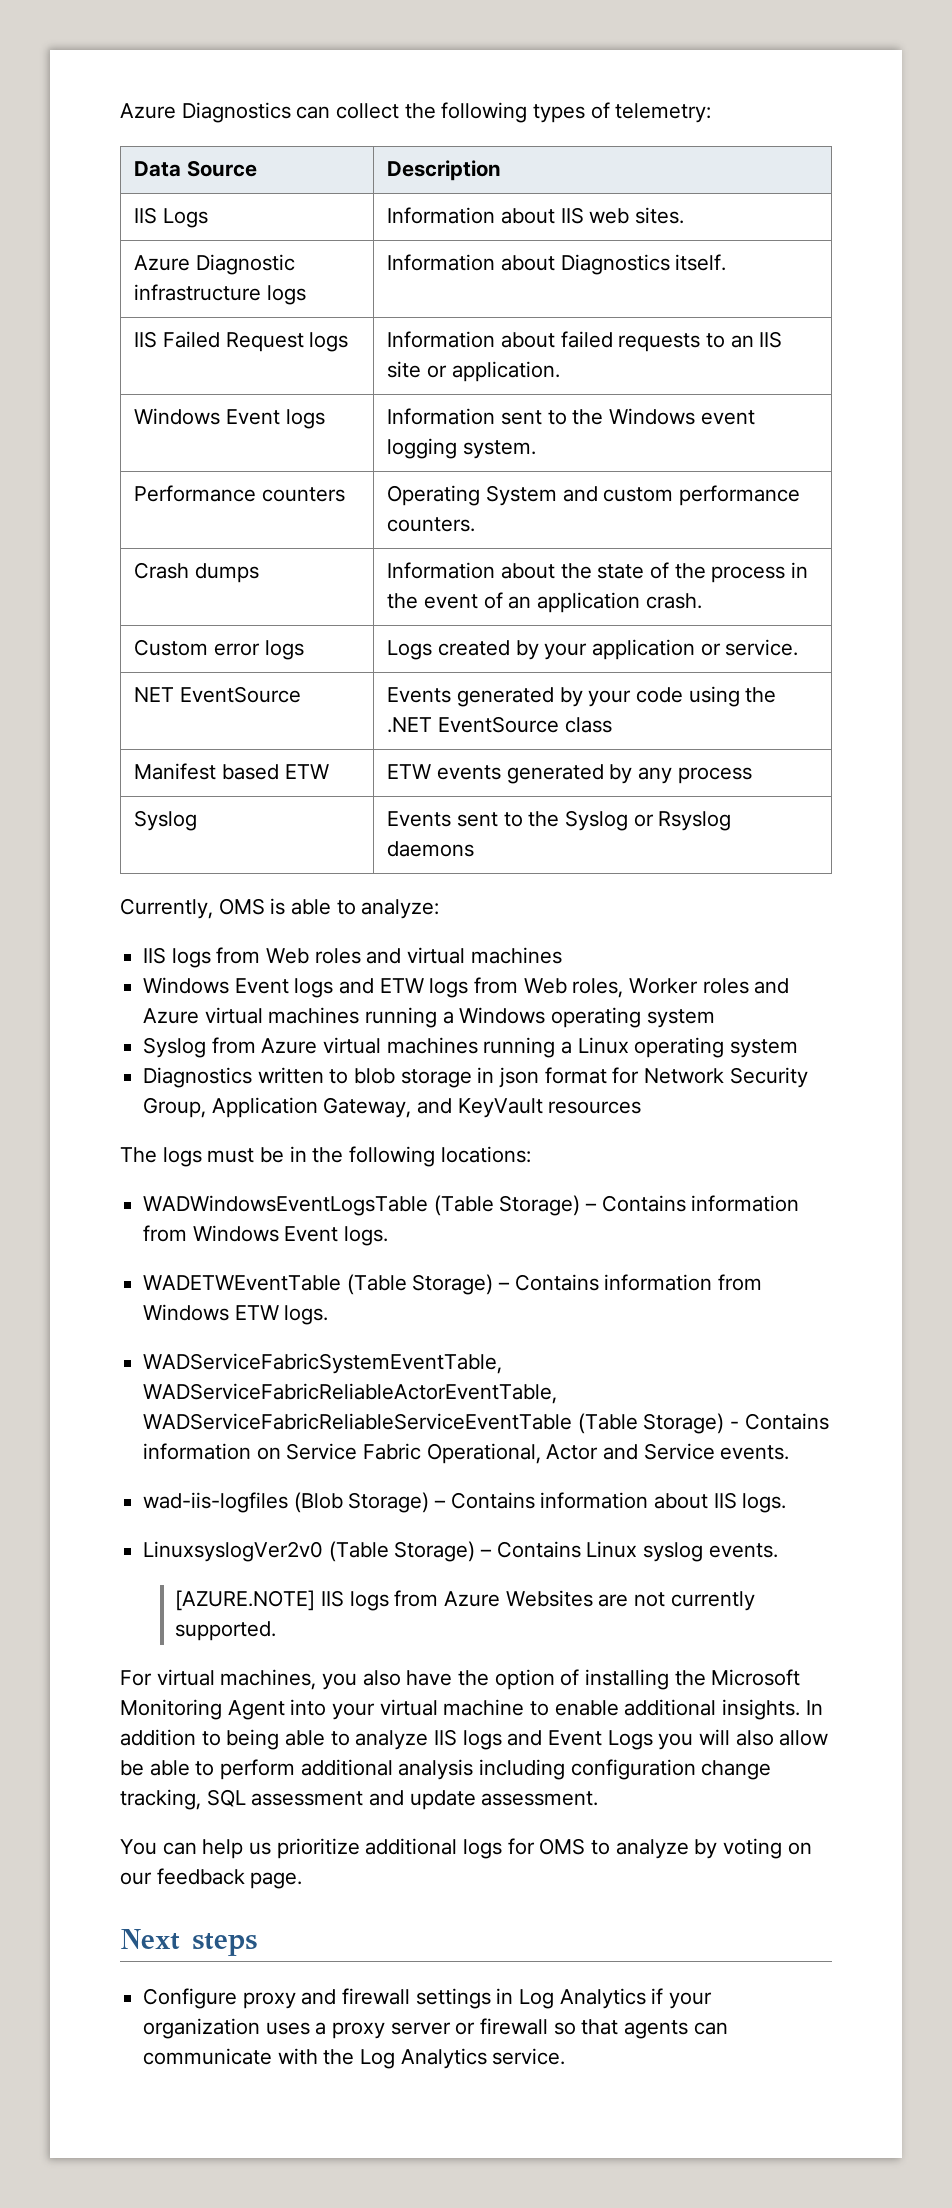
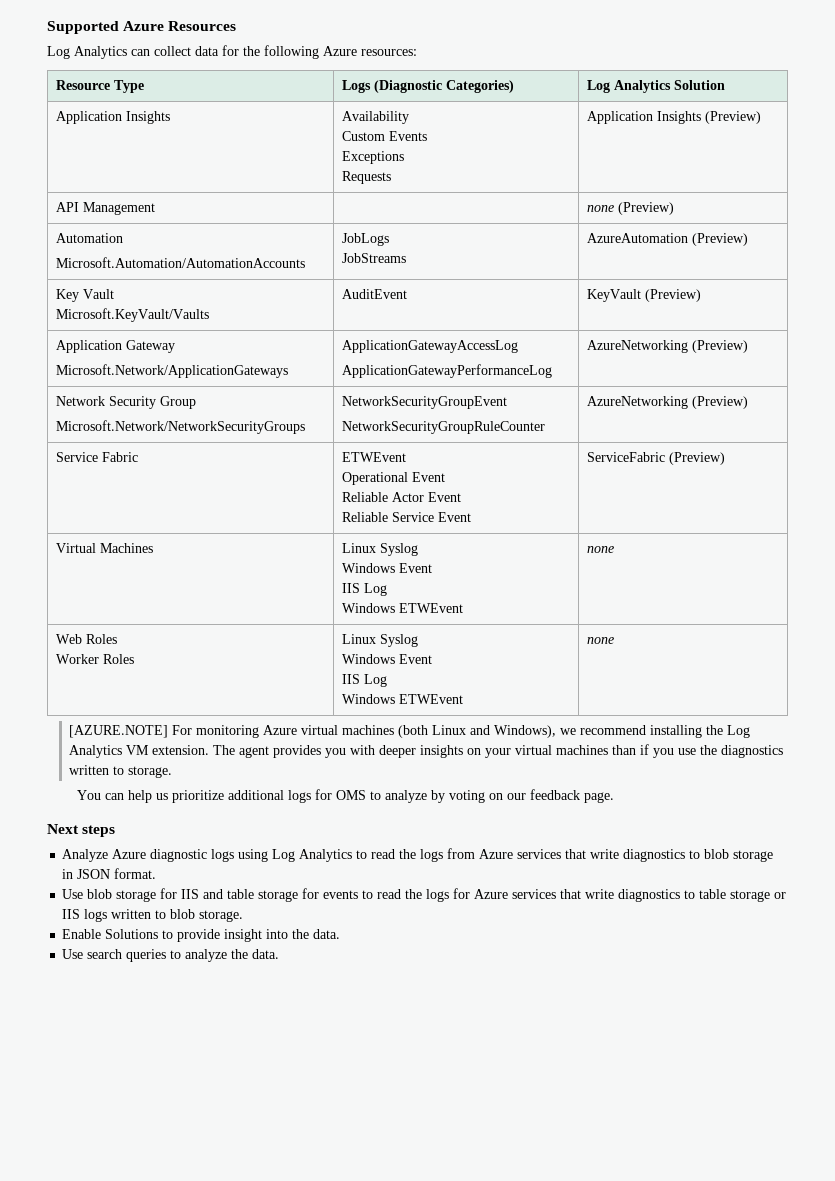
[120,102,712,123] [134,160,257,177] [387,160,502,181] [134,207,208,228] [387,207,684,224] [134,254,295,275] [134,284,306,305] [387,254,727,275] [134,331,349,352] [387,331,783,352] [387,361,560,382] [134,408,325,429] [387,408,755,425] [387,438,536,459] [134,485,345,502] [387,485,800,506] [387,517,476,532] [134,562,259,583] [387,562,808,583] [387,592,702,613] [134,639,304,660] [387,639,799,660] [134,686,301,703] [387,686,777,707] [387,716,612,733] [134,763,329,780] [387,764,752,784] [134,810,198,831] [387,810,732,831] [387,841,475,857] [120,898,440,919] [143,947,562,968] [143,977,790,998] [143,1007,715,1028] [143,1037,799,1058] [143,1067,808,1088] [143,1097,642,1118] [120,1146,531,1167] [143,1195,800,1216] [143,1225,389,1246] [143,1274,763,1295] [143,1304,329,1325] [143,1353,503,1374] [143,1383,558,1404] [143,1413,829,1434] [143,1443,790,1464] [143,1492,787,1513] [143,1541,778,1562] [175,1590,755,1611] [175,1621,277,1641] [120,1669,801,1690] [120,1699,823,1720] [120,1729,829,1750] [120,1759,772,1780] [120,1789,599,1810] Azure Diagnostics can collect the following types of telemetry: // Data Source | Description // IIS Logs | Information about IIS web sites. // Azure Diagnostic infrastructure logs | Information about Diagnostics itself. // IIS Failed Request logs | Information about failed requests to an IIS site or application. // Windows Event logs | Information sent to the Windows event logging system. // Performance counters | Operating System and custom performance counters. // Crash dumps | Information about the state of the process in the event of an application crash. // Custom error logs | Logs created by your application or service. // NET EventSource | Events generated by your code using the .NET EventSource class // Manifest based ETW | ETW events generated by any process // Syslog | Events sent to the Syslog or Rsyslog daemons // Currently, OMS is able to analyze: // IIS logs from Web roles and virtual machines // Windows Event logs and ETW logs from Web roles, Worker roles and Azure virtual machines running a Windows operating system // Syslog from Azure virtual machines running a Linux operating system // Diagnostics written to blob storage in json format for Network Security Group, Application Gateway, and KeyVault resources // The logs must be in the following locations: // WADWindowsEventLogsTable (Table Storage) – Contains information from Windows Event logs. // WADETWEventTable (Table Storage) – Contains information from Windows ETW logs. // WADServiceFabricSystemEventTable, WADServiceFabricReliableActorEventTable, WADServiceFabricReliableServiceEventTable (Table Storage) - Contains information on Service Fabric Operational, Actor and Service events. // wad-iis-logfiles (Blob Storage) – Contains information about IIS logs. // LinuxsyslogVer2v0 (Table Storage) – Contains Linux syslog events. // [AZURE.NOTE] IIS logs from Azure Websites are not currently supported. // For virtual machines, you also have the option of installing the Microsoft Monitoring Agent into your virtual machine to enable additional insights. In addition to being able to analyze IIS logs and Event Logs you will also allow be able to perform additional analysis including configuration change tracking, SQL assessment and update assessment. -> [47,21,237,34] [47,45,417,59] [56,80,145,93] [342,80,515,93] [587,80,726,93] [56,111,171,124] [342,111,410,124] [342,131,428,141] [342,151,405,164] [342,171,392,184] [587,111,762,124] [56,202,156,215] [587,202,675,215] [56,233,124,243] [56,257,306,268] [342,233,390,246] [342,253,407,263] [587,233,749,246] [56,289,115,302] [56,308,210,322] [342,289,408,299] [587,289,702,302] [56,340,176,353] [56,364,289,378] [342,340,519,353] [342,364,553,378] [587,340,749,353] [56,396,197,409] [56,420,306,434] [342,396,508,409] [342,421,546,434] [587,396,749,409] [56,452,139,462] [342,452,407,462] [342,472,446,485] [342,492,462,502] [342,512,472,522] [587,452,726,465] [56,543,154,553] [342,543,419,556] [342,563,433,573] [342,583,388,596] [342,603,464,613] [587,546,615,553] [56,634,118,644] [56,654,135,664] [342,634,419,647] [342,654,433,664] [342,674,388,687] [342,694,464,704] [587,637,615,644] [69,725,751,738] [69,744,784,758] [69,765,173,778] Supported Azure Resources // Log Analytics can collect data for the following Azure resources: // Resource Type | Logs (Diagnostic Categories) | Log Analytics Solution // Application Insights | Availability // Custom Events // Exceptions // Requests | Application Insights (Preview) // API Management | | none (Preview) // Automation // Microsoft.Automation/AutomationAccounts | JobLogs // JobStreams | AzureAutomation (Preview) // Key Vault // Microsoft.KeyVault/Vaults | AuditEvent | KeyVault (Preview) // Application Gateway // Microsoft.Network/ApplicationGateways | ApplicationGatewayAccessLog // ApplicationGatewayPerformanceLog | AzureNetworking (Preview) // Network Security Group // Microsoft.Network/NetworkSecurityGroups | NetworkSecurityGroupEvent // NetworkSecurityGroupRuleCounter | AzureNetworking (Preview) // Service Fabric | ETWEvent // Operational Event // Reliable Actor Event // Reliable Service Event | ServiceFabric (Preview) // Virtual Machines | Linux Syslog // Windows Event // IIS Log // Windows ETWEvent | none // Web Roles // Worker Roles | Linux Syslog // Windows Event // IIS Log // Windows ETWEvent | none // [AZURE.NOTE] For monitoring Azure virtual machines (both Linux and Windows), we recommend installing the Log Analytics VM extension. The agent provides you with deeper insights on your virtual machines than if you use the diagnostics written to storage.
[143,1988,713,2009] [143,2018,728,2039] [143,2048,566,2069] Configure proxy and firewall settings in Log Analytics if your organization uses a proxy server or firewall so that agents can communicate with the Log Analytics service. -> [62,848,774,862] [62,868,157,879] [62,888,787,902] [62,909,244,922] [62,929,341,942] [62,949,280,962] Analyze Azure diagnostic logs using Log Analytics to read the logs from Azure services that write diagnostics to blob storage in JSON format. // Use blob storage for IIS and table storage for events to read the logs for Azure services that write diagnostics to table storage or IIS logs written to blob storage. // Enable Solutions to provide insight into the data. // Use search queries to analyze the data.

